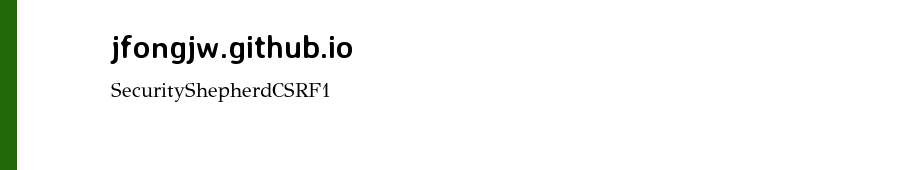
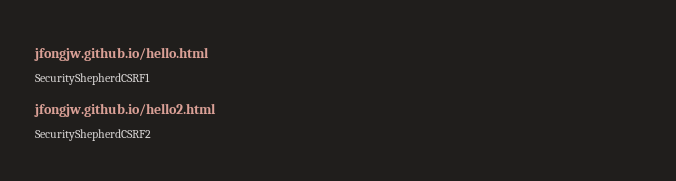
[110,35,354,64] jfongjw.github.io -> [34,47,209,61] jfongjw.github.io/hello.html
(331, 92) none -> [34,103,216,117] [35,129,151,141] // jfongjw.github.io/hello2.html // SecurityShepherdCSRF2

